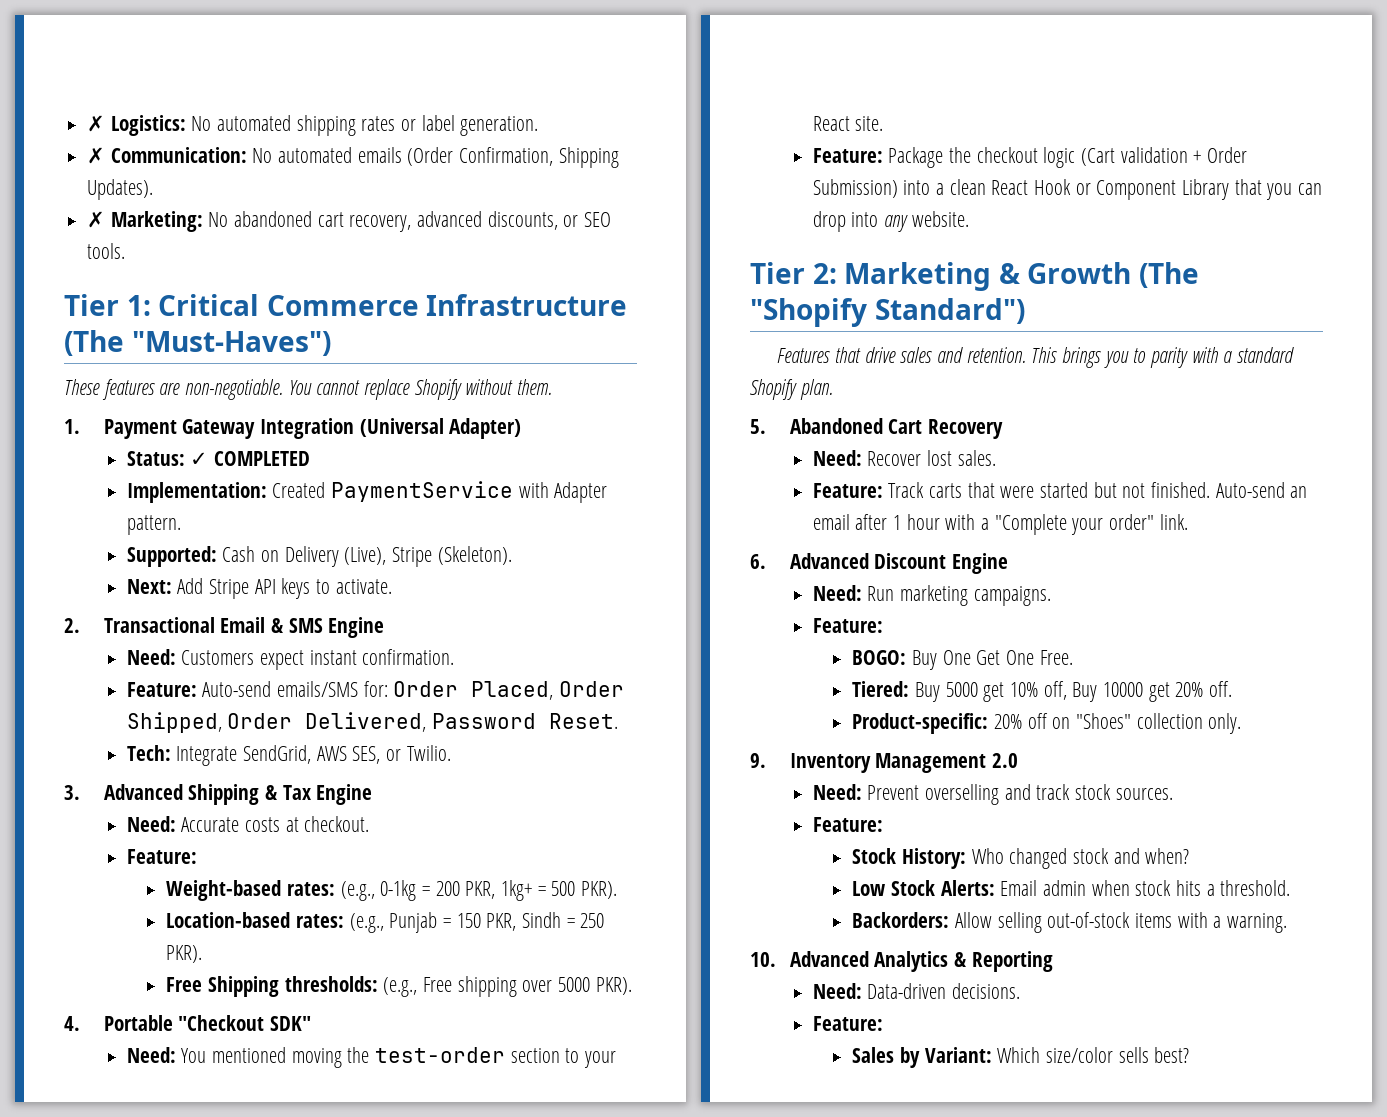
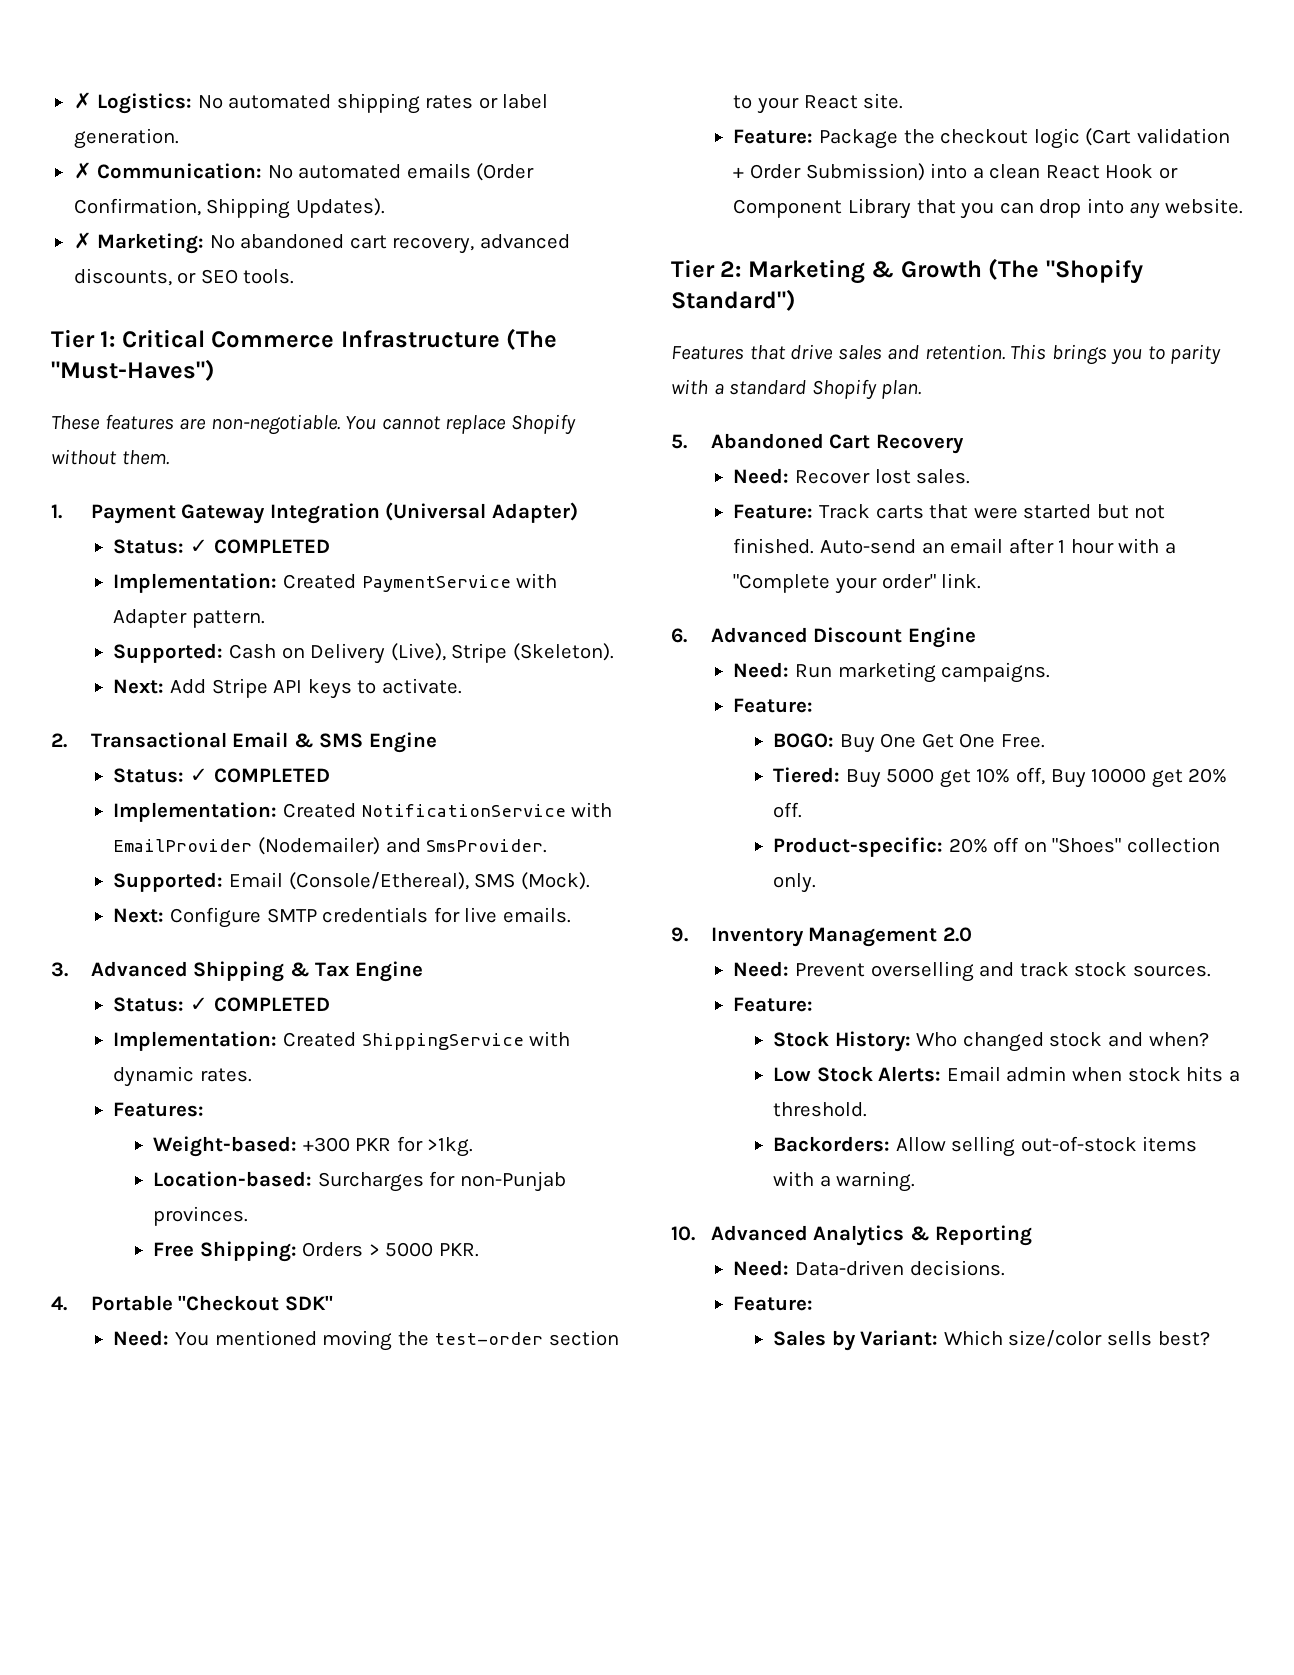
[126,649,455,670] [126,681,625,700] [126,712,619,733] [126,745,451,766] Need: Customers expect instant confirmation. // Feature: Auto-send emails/SMS for: Order Placed, Order Shipped, Order Delivered, Password Reset. // Tech: Integrate SendGrid, AWS SES, or Twilio. -> [113,768,330,783] [113,802,613,822] [113,837,548,855] [113,872,590,892] [113,907,571,928] Status: ✓ COMPLETED // Implementation: Created NotificationService with EmailProvider (Nodemailer) and SmsProvider. // Supported: Email (Console/Ethereal), SMS (Mock). // Next: Configure SMTP credentials for live emails.
[126,816,370,832] [126,849,197,864] [166,880,618,901] [166,912,605,933] [166,945,203,963] [166,976,632,997] Need: Accurate costs at checkout. // Feature: // Weight-based rates: (e.g., 0-1kg = 200 PKR, 1kg+ = 500 PKR). // Location-based rates: (e.g., Punjab = 150 PKR, Sindh = 250 PKR). // Free Shipping thresholds: (e.g., Free shipping over 5000 PKR). -> [113,997,330,1012] [113,1031,571,1051] [113,1066,252,1087] [113,1102,205,1117] [153,1136,474,1157] [153,1171,566,1192] [153,1206,249,1226] [153,1241,479,1262] Status: ✓ COMPLETED // Implementation: Created ShippingService with dynamic rates. // Features: // Weight-based: +300 PKR for >1kg. // Location-based: Surcharges for non-Punjab provinces. // Free Shipping: Orders > 5000 PKR.

